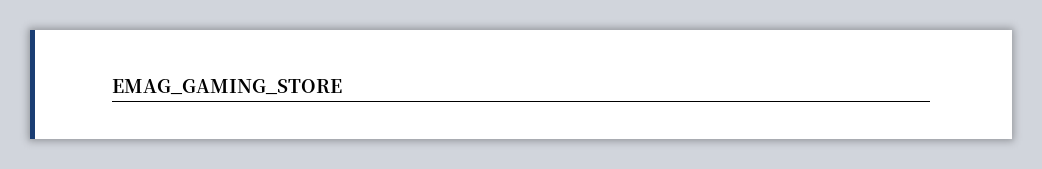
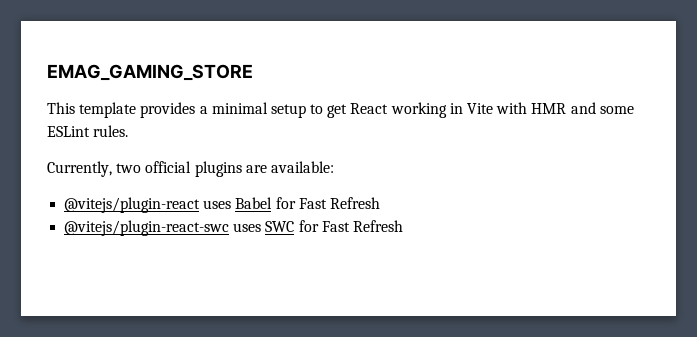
(342, 87) none -> [47,102,634,118] [47,125,129,137] [47,161,334,177] [64,197,380,213] [64,220,403,236] // This template provides a minimal setup to get React working in Vite with HMR and some ESLint rules. // Currently, two official plugins are available: // @vitejs/plugin-react uses Babel for Fast Refresh // @vitejs/plugin-react-swc uses SWC for Fast Refresh

